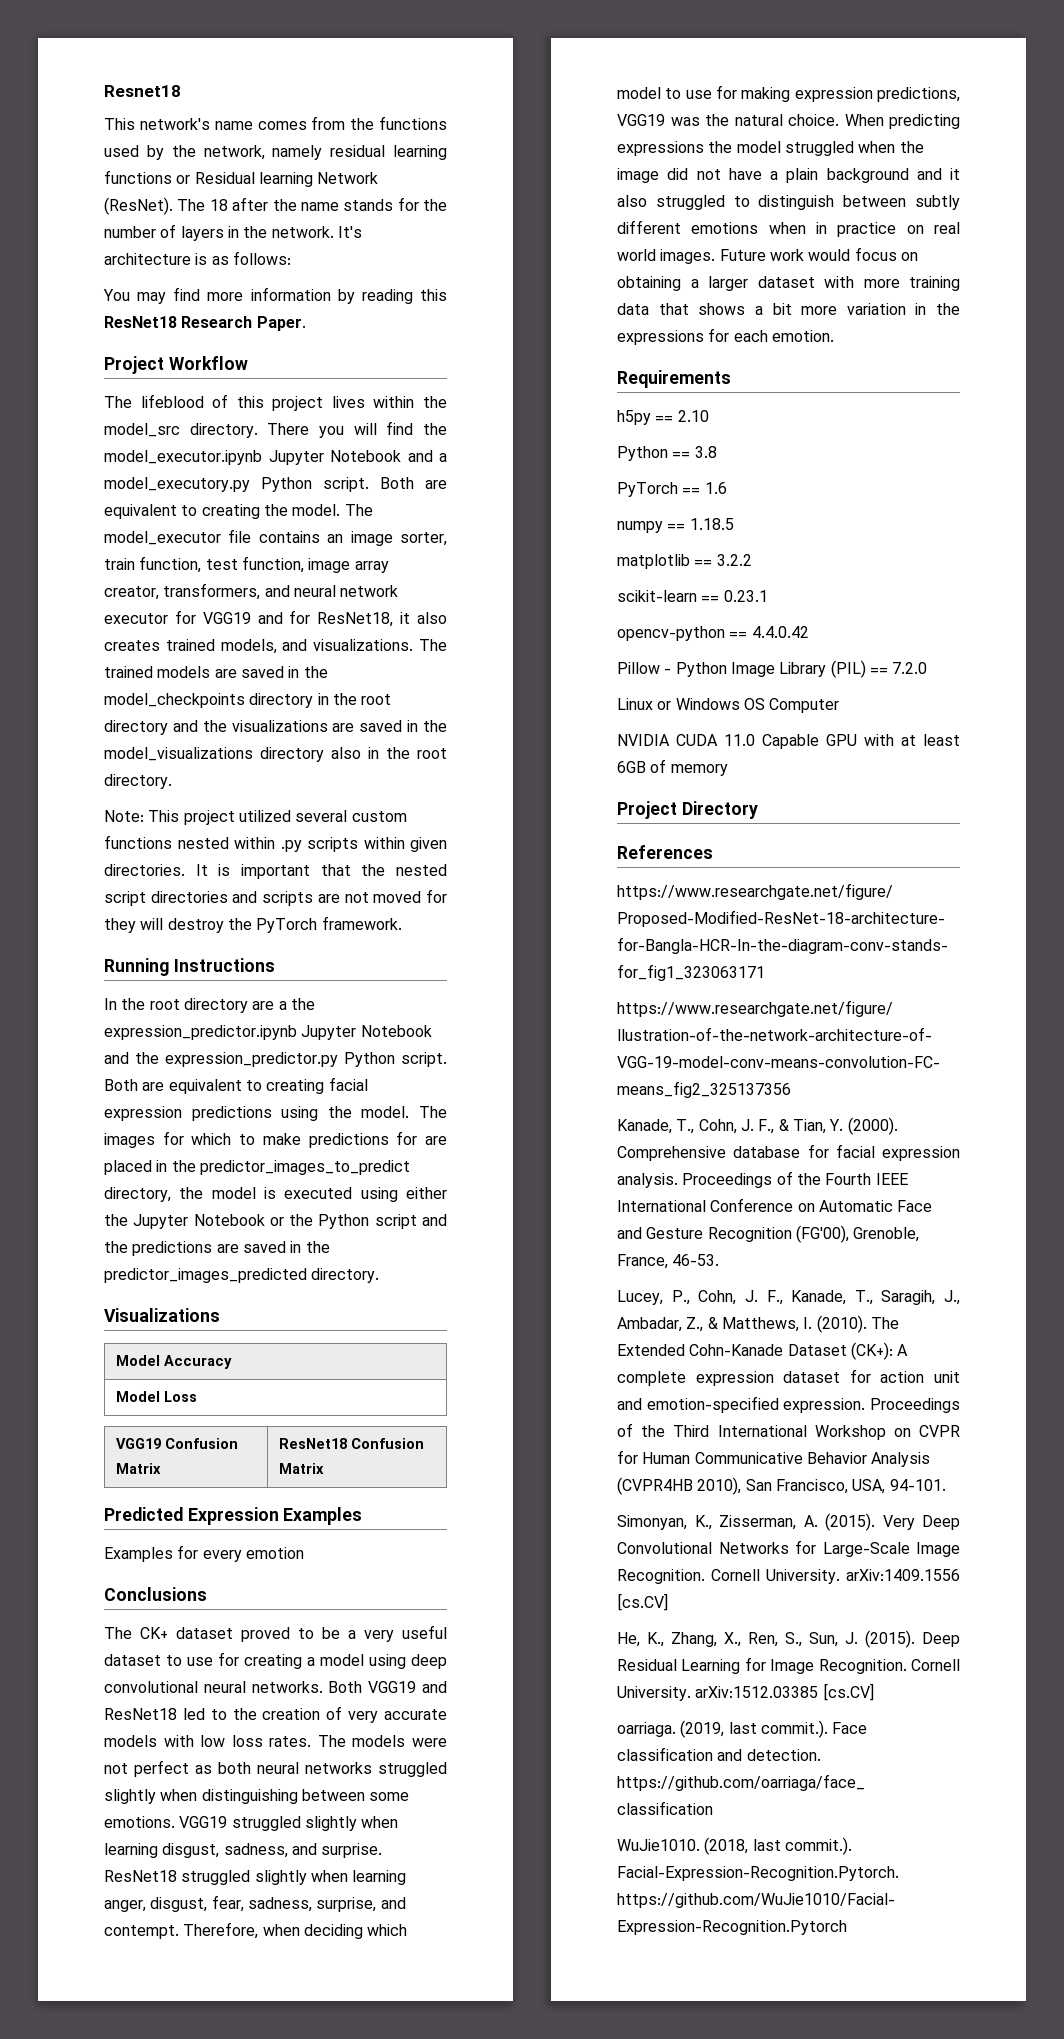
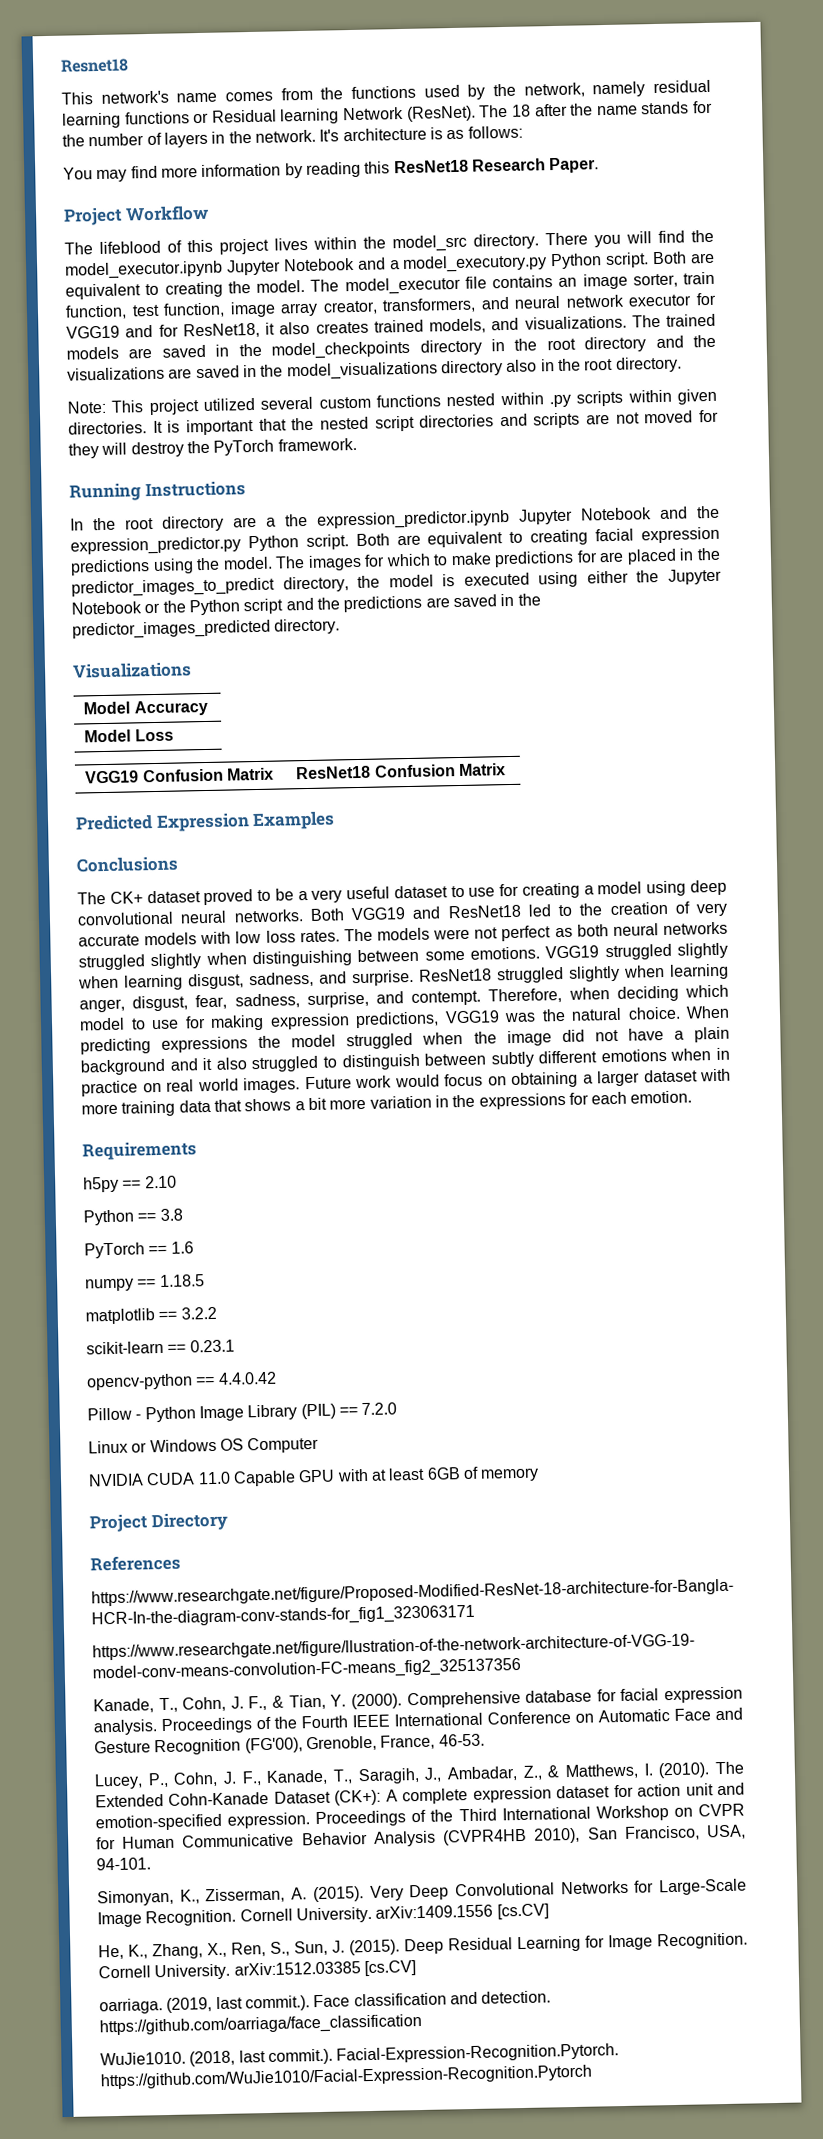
[104,1545,304,1562] // Examples for every emotion -> (336, 821) none

